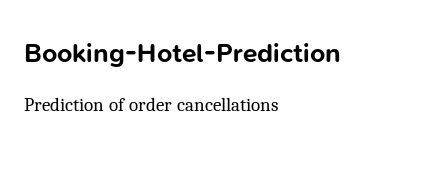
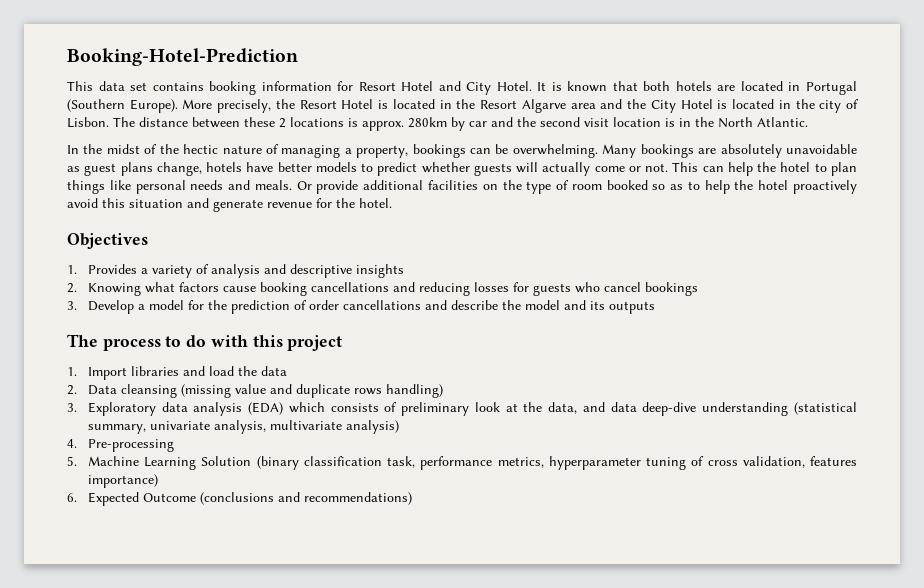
[24,97,279,111] Prediction of order cancellations -> [67,81,857,95] [67,99,860,113] [67,117,808,131] [67,144,858,158] [67,162,857,176] [67,180,857,194] [67,198,392,212] [67,233,148,249] [67,264,404,278] [67,282,698,296] [67,300,655,314] [67,334,343,351] [67,366,287,380] [67,384,443,398] [67,402,858,416] [87,420,399,434] [67,439,174,452] [67,456,857,470] [87,474,158,488] [67,492,412,506] This data set contains booking information for Resort Hotel and City Hotel. It is known that both hotels are located in Portugal (Southern Europe). More precisely, the Resort Hotel is located in the Resort Algarve area and the City Hotel is located in the city of Lisbon. The distance between these 2 locations is approx. 280km by car and the second visit location is in the North Atlantic. // In the midst of the hectic nature of managing a property, bookings can be overwhelming. Many bookings are absolutely unavoidable as guest plans change, hotels have better models to predict whether guests will actually come or not. This can help the hotel to plan things like personal needs and meals. Or provide additional facilities on the type of room booked so as to help the hotel proactively avoid this situation and generate revenue for the hotel. // Objectives // 1. Provides a variety of analysis and descriptive insights // 2. Knowing what factors cause booking cancellations and reducing losses for guests who cancel bookings // 3. Develop a model for the prediction of order cancellations and describe the model and its outputs // The process to do with this project // 1. Import libraries and load the data // 2. Data cleansing (missing value and duplicate rows handling) // 3. Exploratory data analysis (EDA) which consists of preliminary look at the data, and data deep-dive understanding (statistical summary, univariate analysis, multivariate analysis) // 4. Pre-processing // 5. Machine Learning Solution (binary classification task, performance metrics, hyperparameter tuning of cross validation, features importance) // 6. Expected Outcome (conclusions and recommendations)

